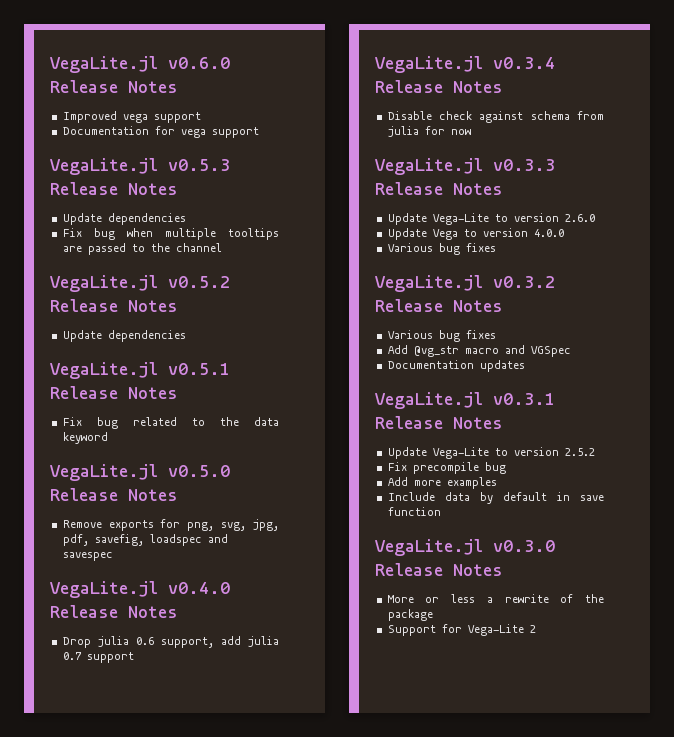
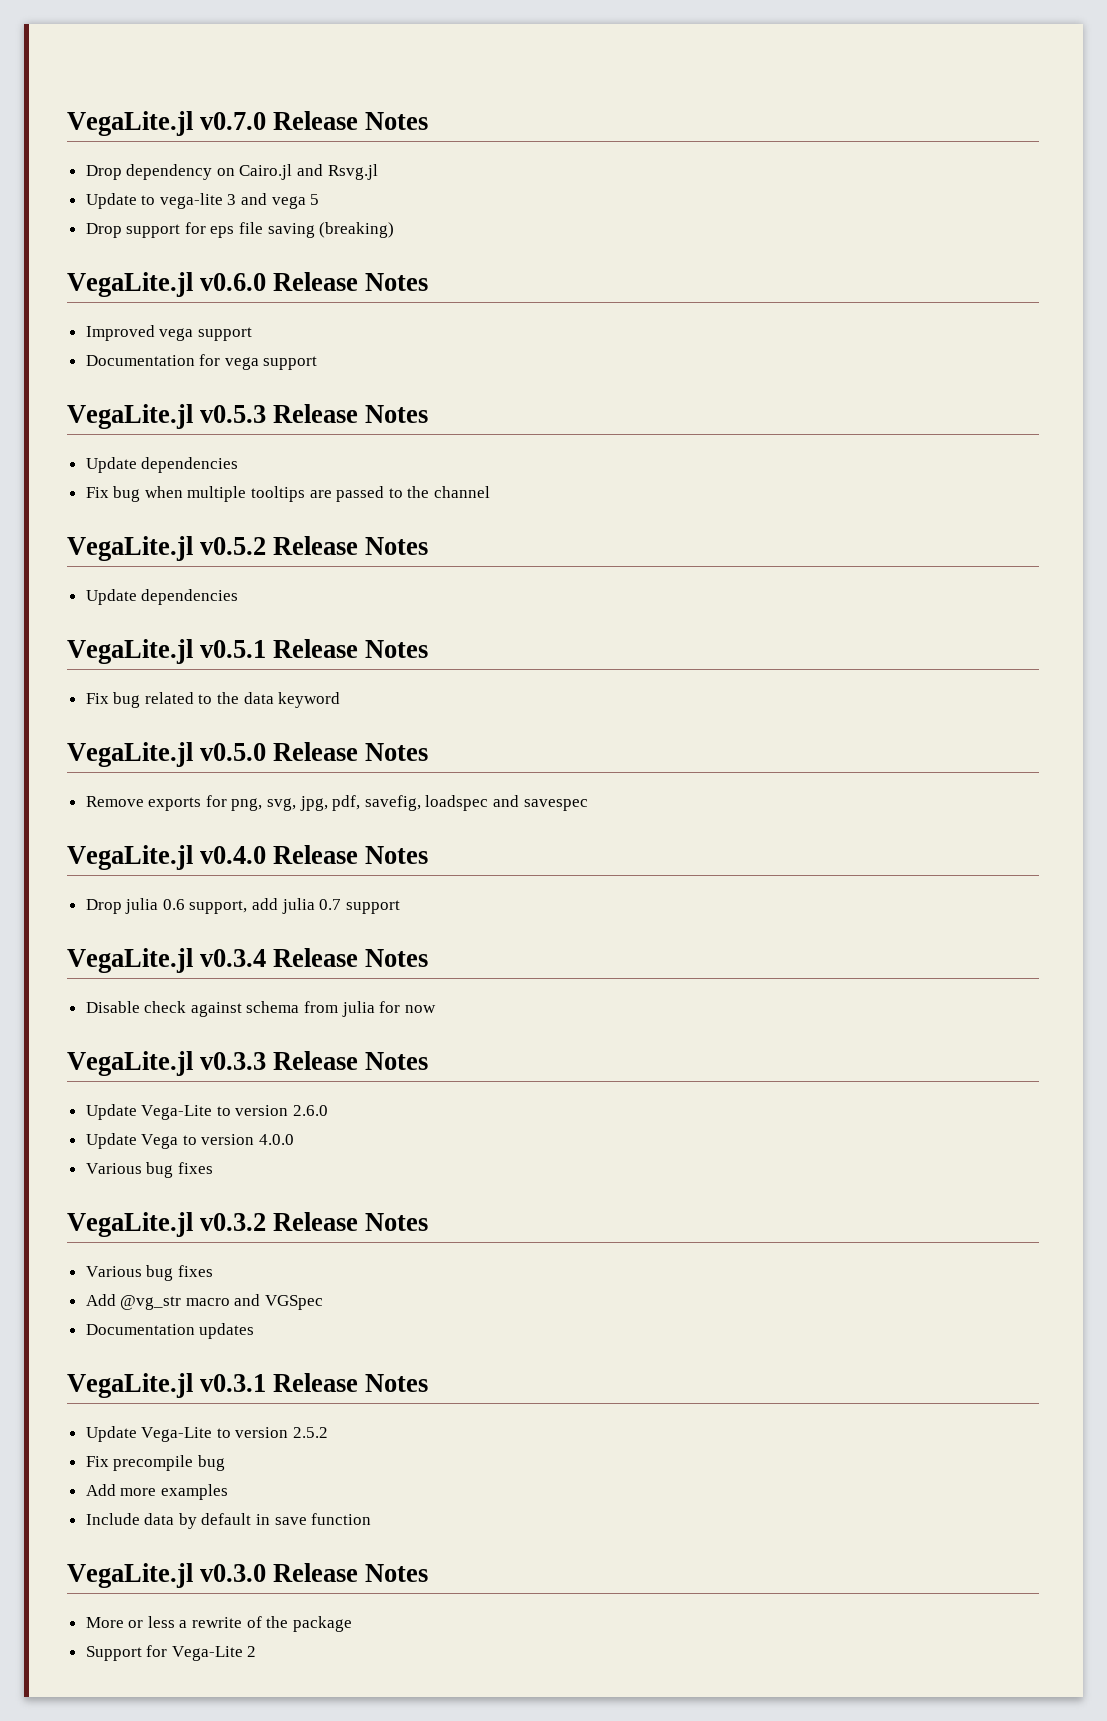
[50,56,158,73] VegaLite.jl -> [67,111,429,136] [85,164,378,180] [85,193,320,209] [85,222,395,238] [67,272,193,297] VegaLite.jl v0.7.0 Release Notes // Drop dependency on Cairo.jl and Rsvg.jl // Update to vega-lite 3 and vega 5 // Drop support for eps file saving (breaking) // VegaLite.jl

